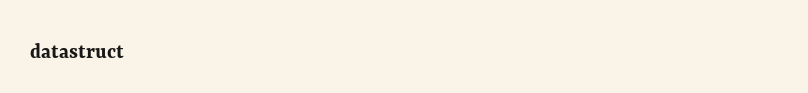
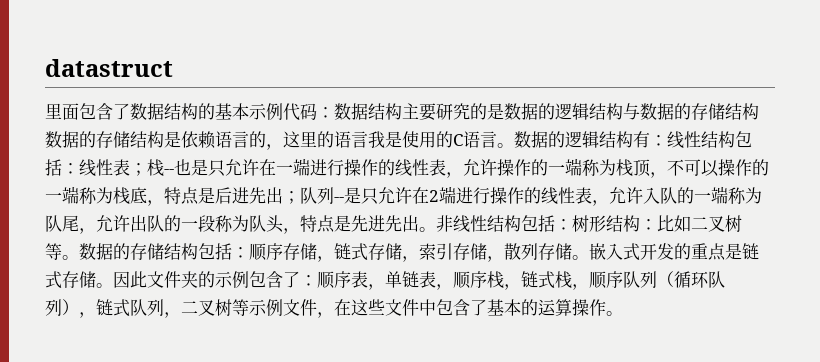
(124, 50) none -> [45,103,759,121] [45,131,752,150] [45,158,769,178] [45,186,762,206] [45,215,742,234] [45,243,759,262] [45,271,725,290] [45,299,623,318] // 里面包含了数据结构的基本示例代码：数据结构主要研究的是数据的逻辑结构与数据的存储结构数据的存储结构是依赖语言的，这里的语言我是使用的C语言。数据的逻辑结构有：线性结构包括：线性表；栈--也是只允许在一端进行操作的线性表，允许操作的一端称为栈顶，不可以操作的一端称为栈底，特点是后进先出；队列--是只允许在2端进行操作的线性表，允许入队的一端称为队尾，允许出队的一段称为队头，特点是先进先出。非线性结构包括：树形结构：比如二叉树等。数据的存储结构包括：顺序存储，链式存储，索引存储，散列存储。嵌入式开发的重点是链式存储。因此文件夹的示例包含了：顺序表，单链表，顺序栈，链式栈，顺序队列（循环队列），链式队列，二叉树等示例文件，在这些文件中包含了基本的运算操作。

